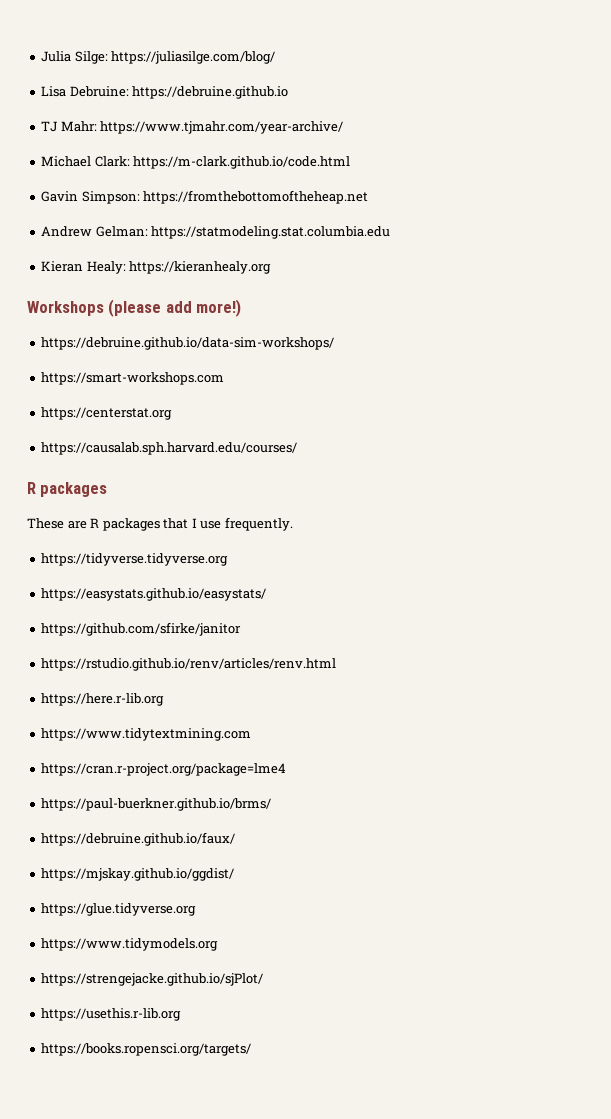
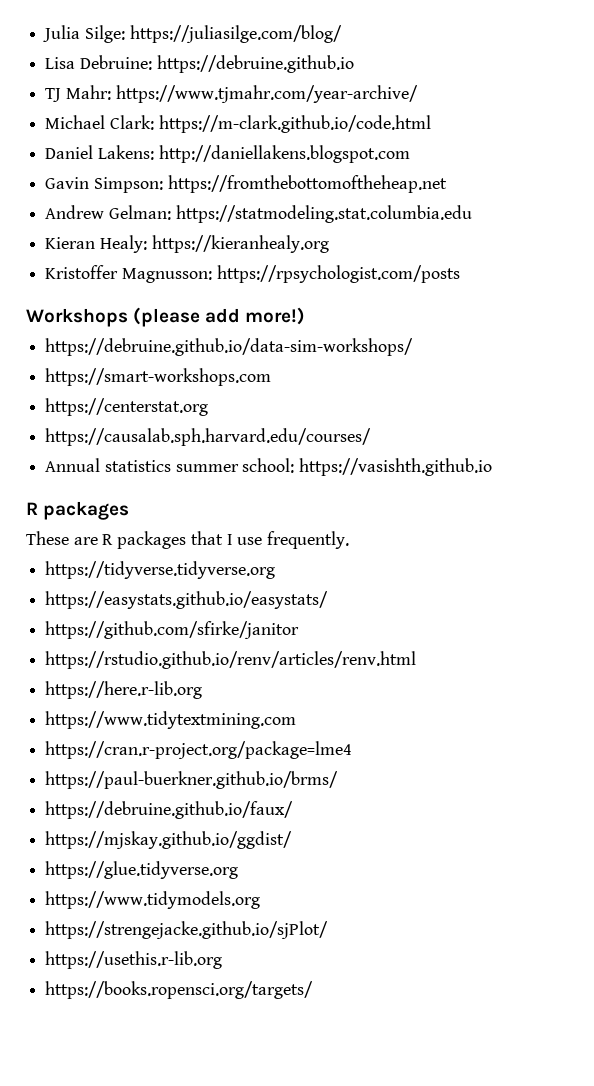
(351, 162) none -> [45,145,410,163] // Daniel Lakens: http://daniellakens.blogspot.com
(272, 267) none -> [45,265,460,283] // Kristoffer Magnusson: https://rpsychologist.com/posts
(298, 448) none -> [45,458,493,476] // Annual statistics summer school: https://vasishth.github.io

